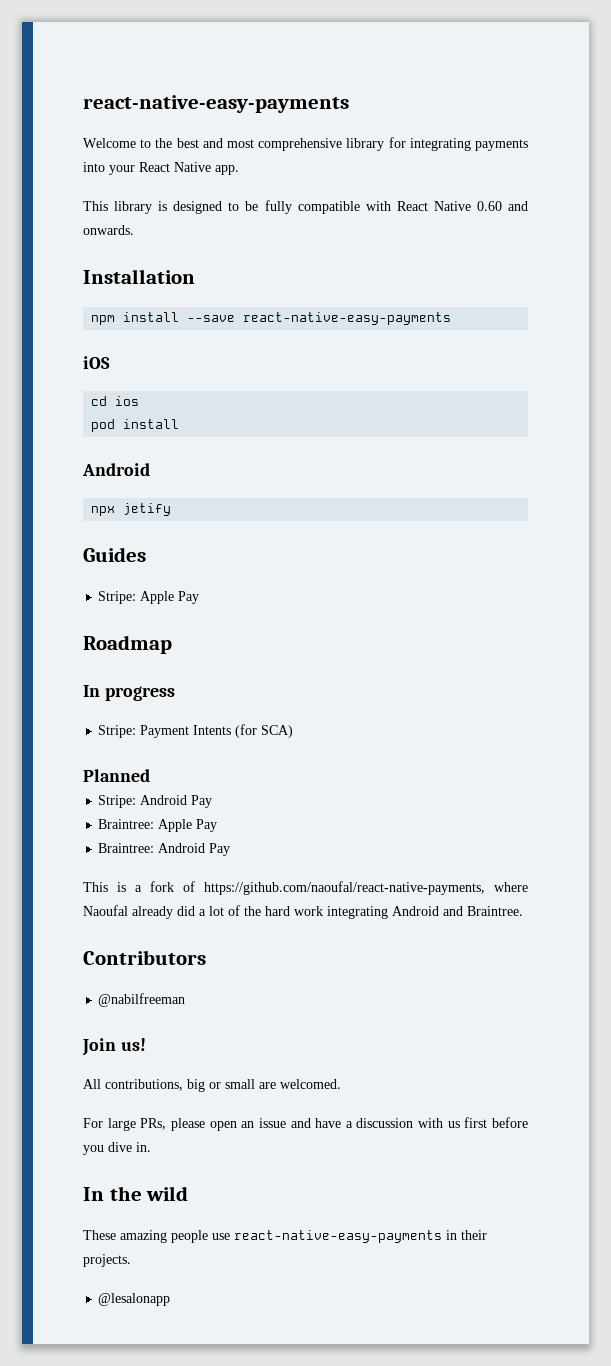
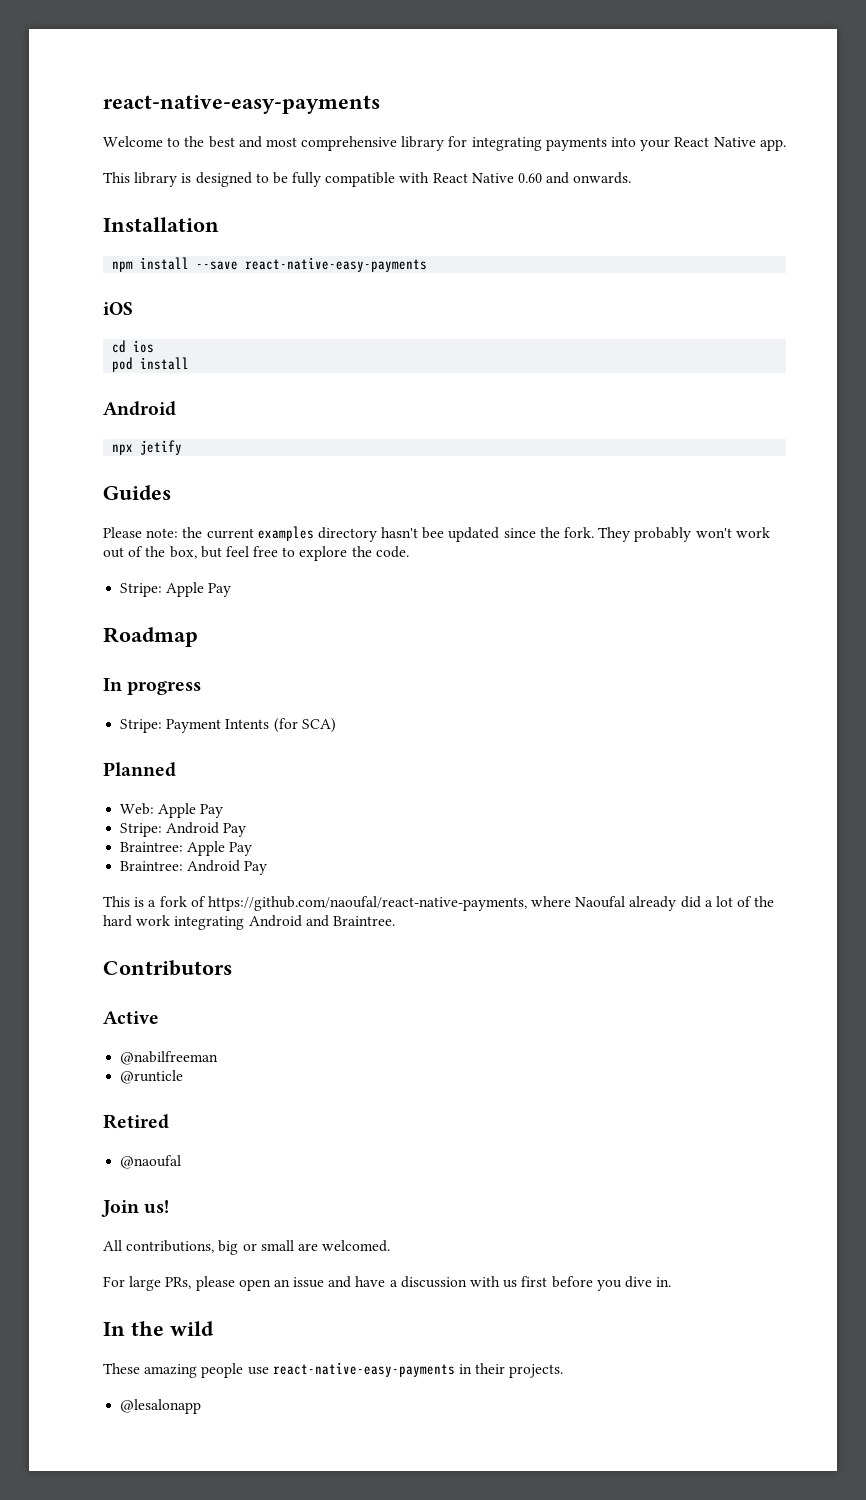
(146, 554) none -> [103,526,770,542] [103,546,409,561] // Please note: the current examples directory hasn't bee updated since the fork. They probably won't work out of the box, but feel free to explore the code.
(150, 775) none -> [120,803,224,818] // Web: Apple Pay
(206, 957) none -> [103,1011,159,1024] // Active
(186, 1000) none -> [120,1070,184,1084] [103,1114,169,1129] [120,1155,182,1169] // @runticle // Retired // @naoufal

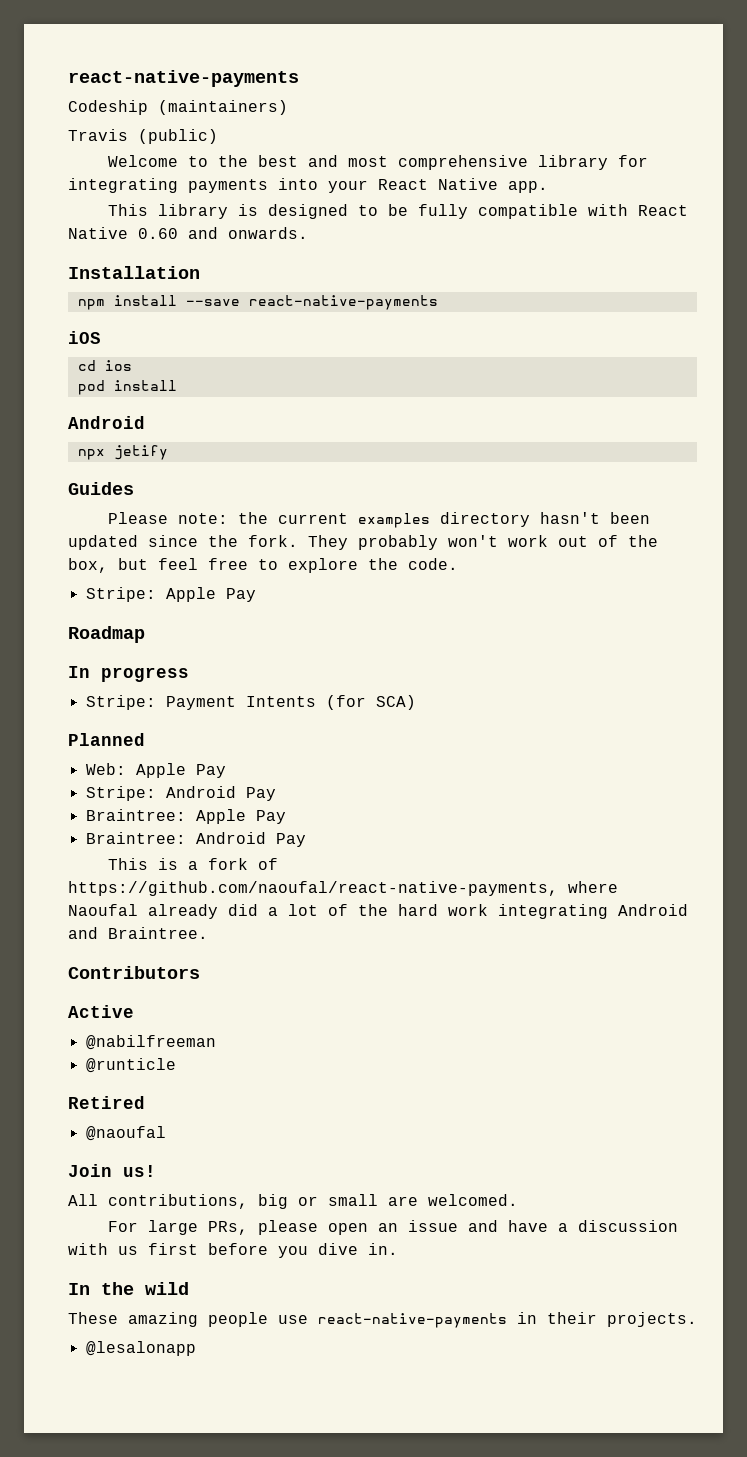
[103,95,380,114] react-native-easy-payments -> [68,70,299,87] [68,100,288,115] [68,129,218,144] react-native-payments // Codeship (maintainers) // Travis (public)
[245,257,428,272] react-native-easy-payments -> [248,295,438,310] react-native-payments
[422,527,445,539] bee -> [609,512,650,524] been
[272,1362,455,1377] react-native-easy-payments -> [318,1313,507,1328] react-native-payments

